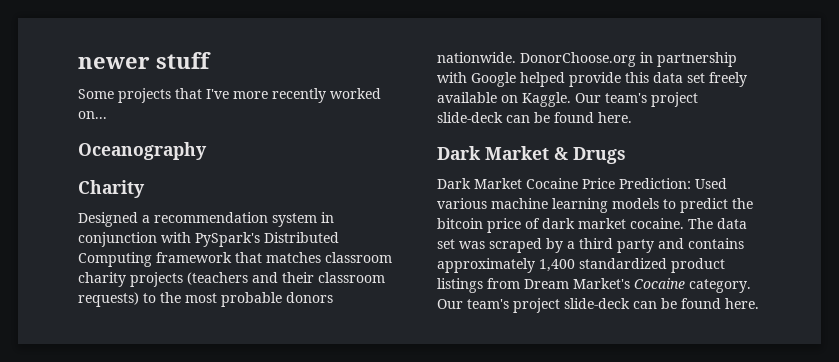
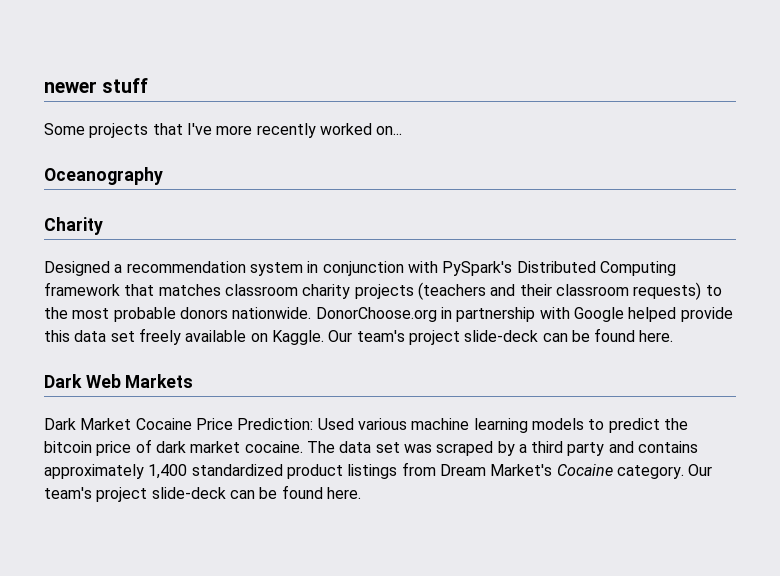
[485,146,626,164] Market & Drugs -> [85,374,194,388] Web Markets

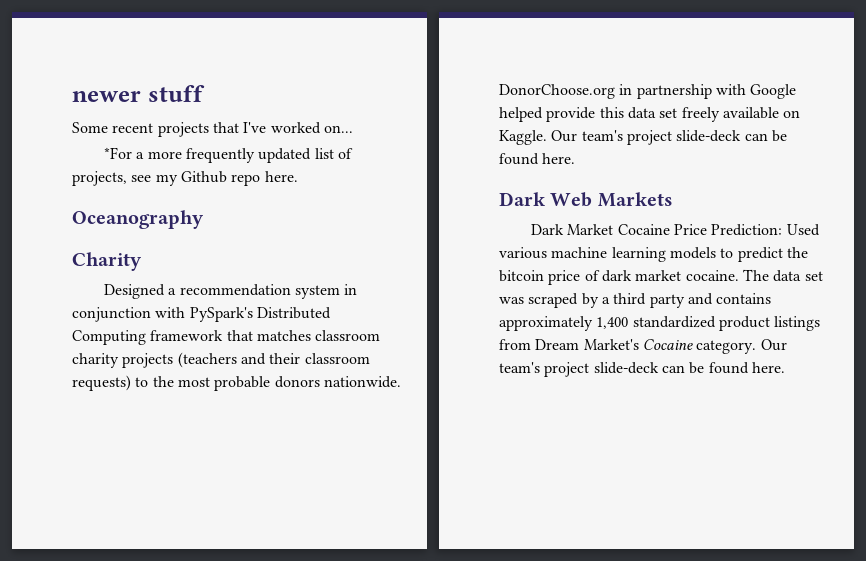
(85, 129) none -> [112,123,154,133] recent
[216,123,316,138] more recently -> (267, 127) none
(403, 130) none -> [104,147,354,163] [72,171,298,186] // *For a more frequently updated list of projects, see my Github repo here.

